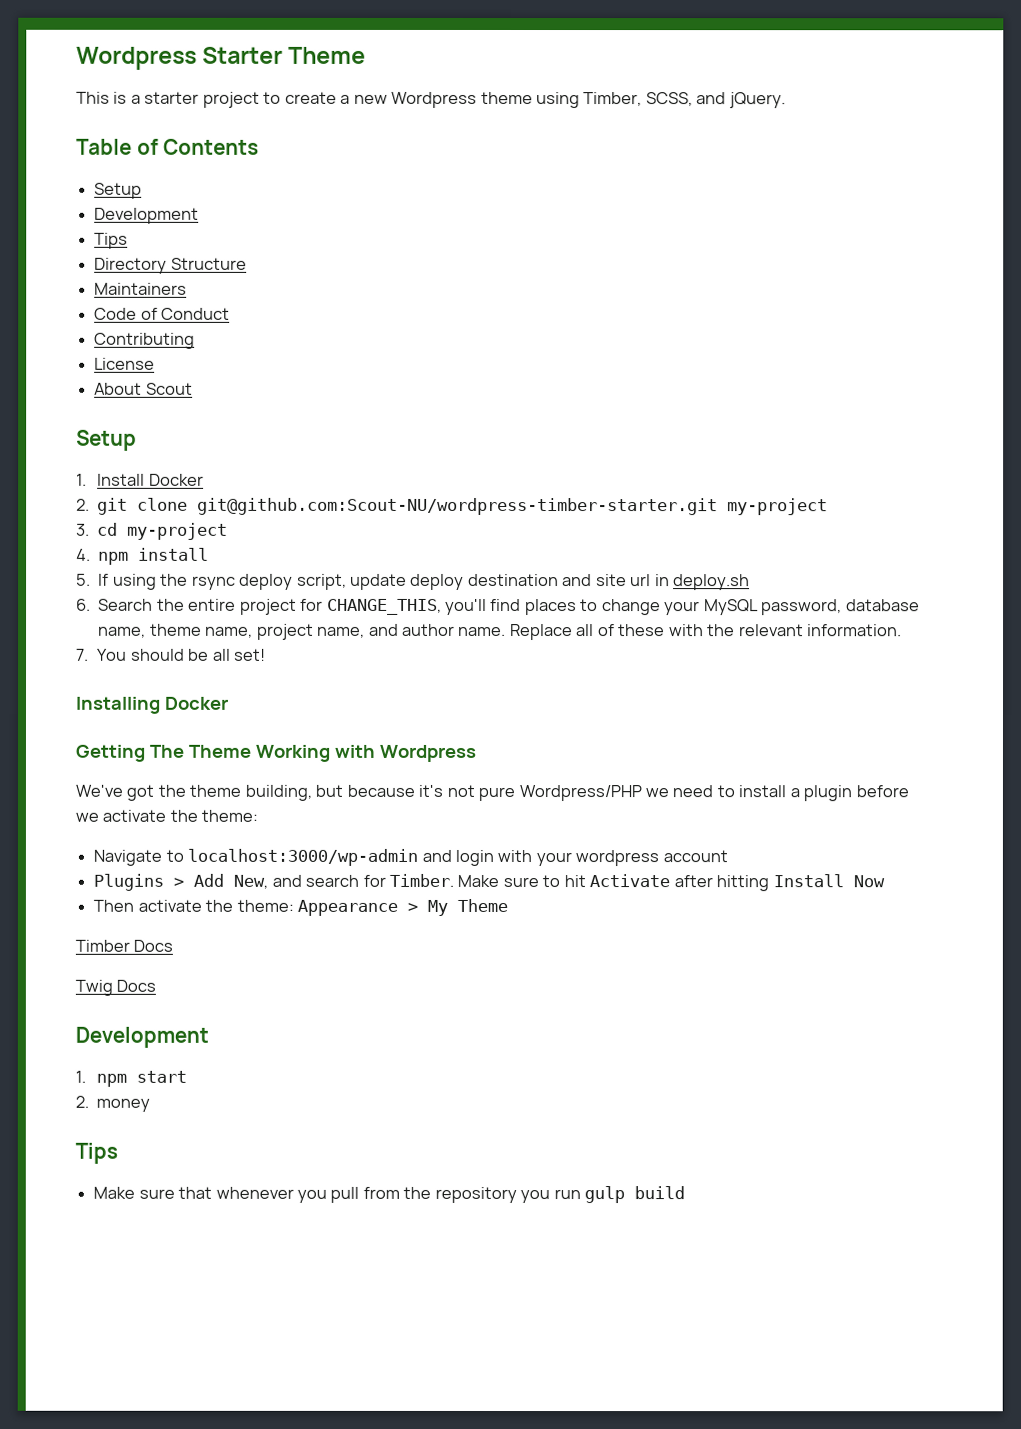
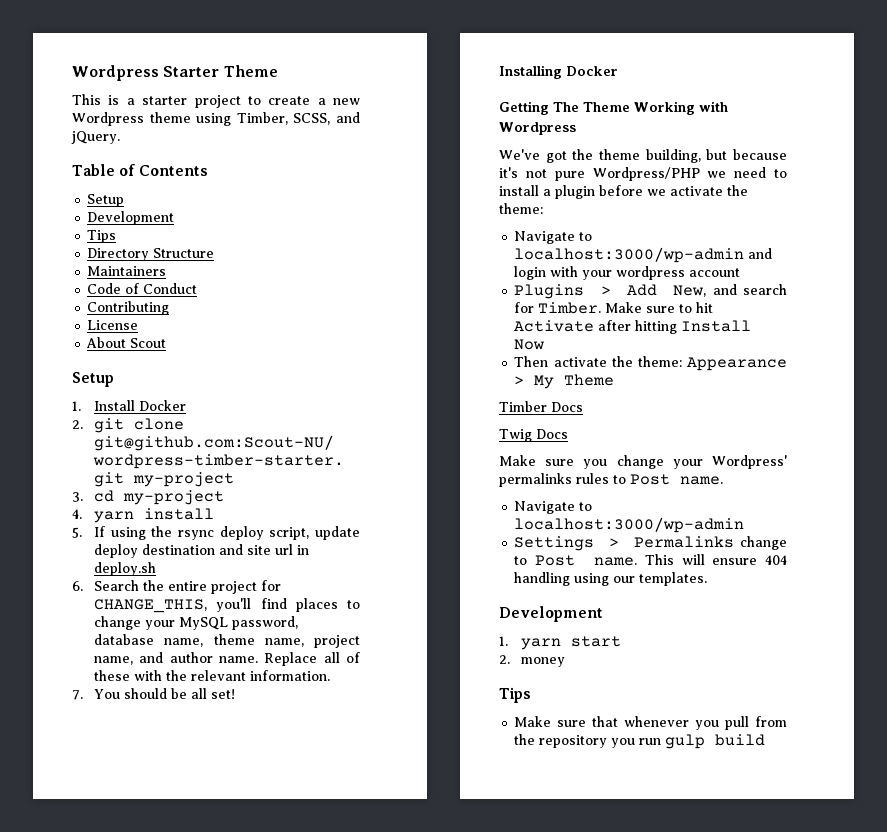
[98,551,130,565] npm -> [94,511,135,523] yarn
(157, 985) none -> [499,455,787,469] [499,473,723,487] [514,501,593,514] [514,517,745,533] [514,536,787,551] [514,554,787,566] [514,572,708,586] // Make sure you change your Wordpress' permalinks rules to Post name. // Navigate to localhost:3000/wp-admin // Settings > Permalinks change to Post name. This will ensure 404 handling using our templates.
[96,1073,128,1087] npm -> [521,638,562,650] yarn

